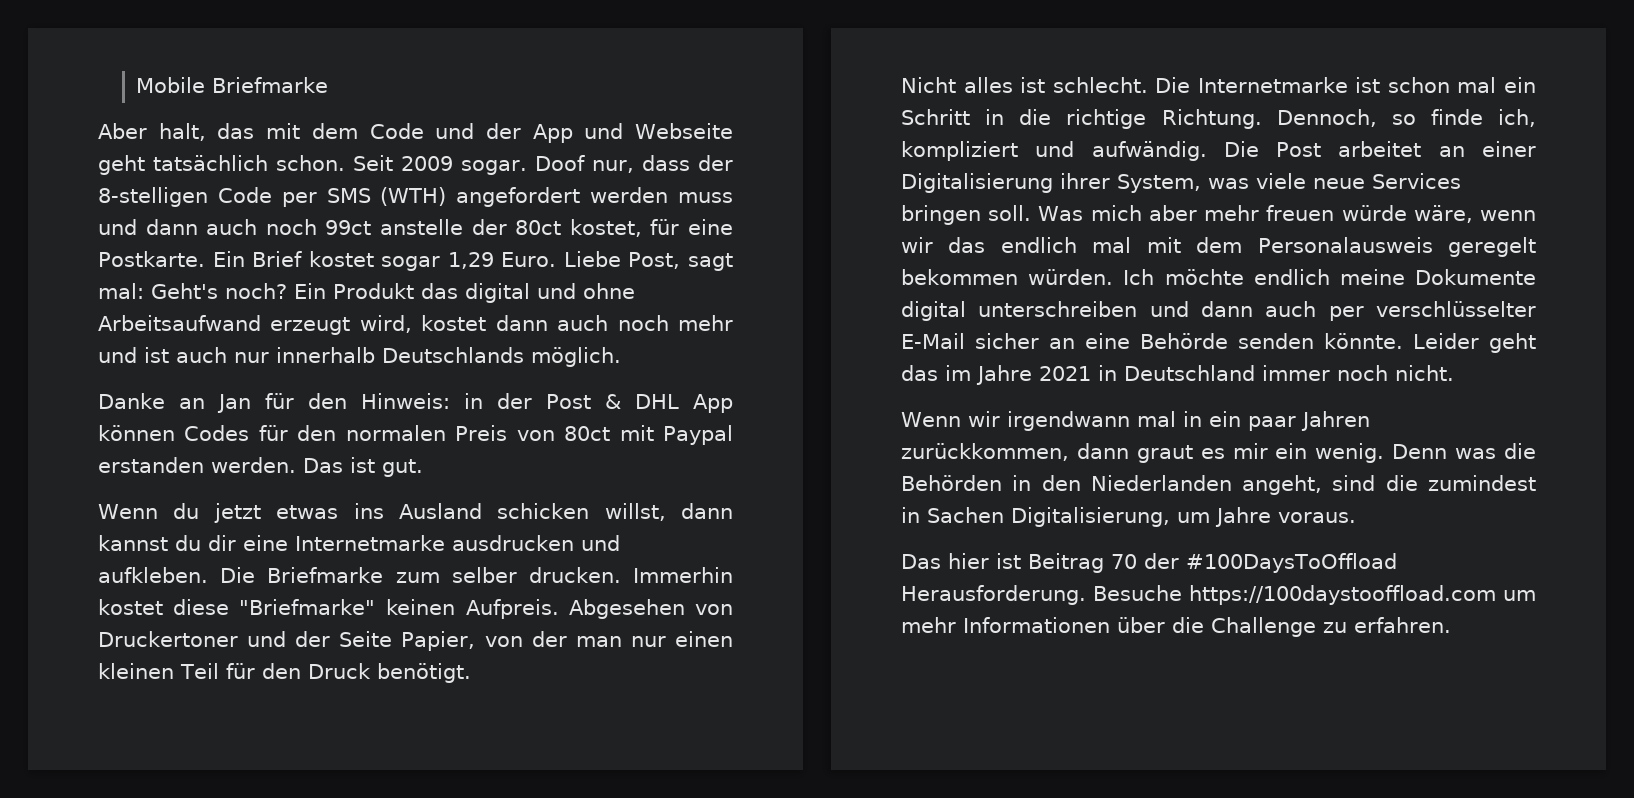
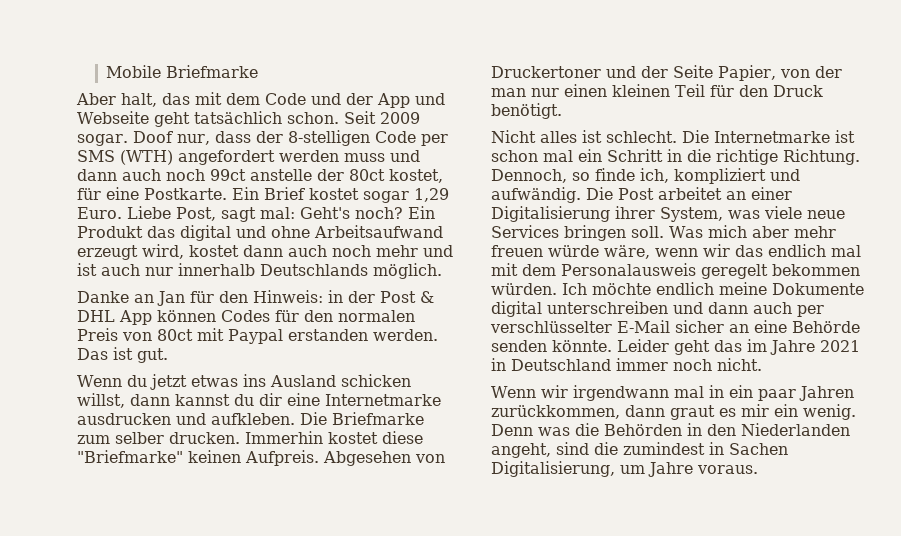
[901,553,1397,573] [901,585,1536,605] [901,617,1451,637] // Das hier ist Beitrag 70 der #100DaysToOffload Herausforderung. Besuche https://100daystooffload.com um mehr Informationen über die Challenge zu erfahren. -> (758, 469) none

